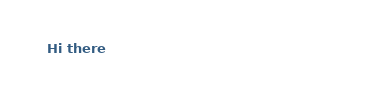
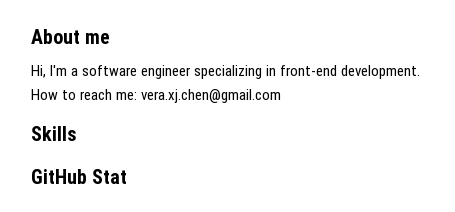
[47,43,106,53] Hi there -> [31,29,111,44] [31,65,421,79] [31,89,282,103] [31,126,77,141] [31,169,128,184] About me // Hi, I'm a software engineer specializing in front-end development. // How to reach me: vera.xj.chen@gmail.com // Skills // GitHub Stat

